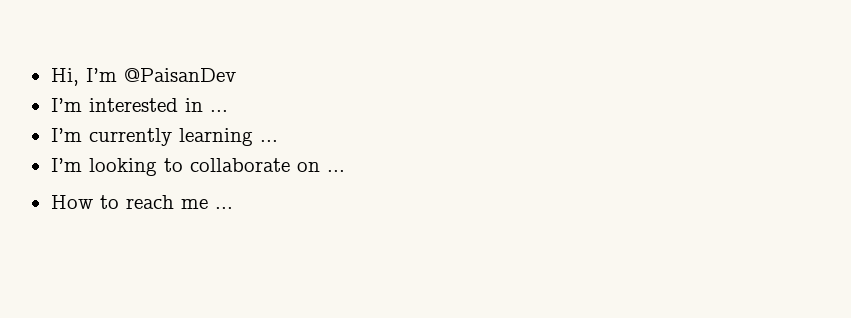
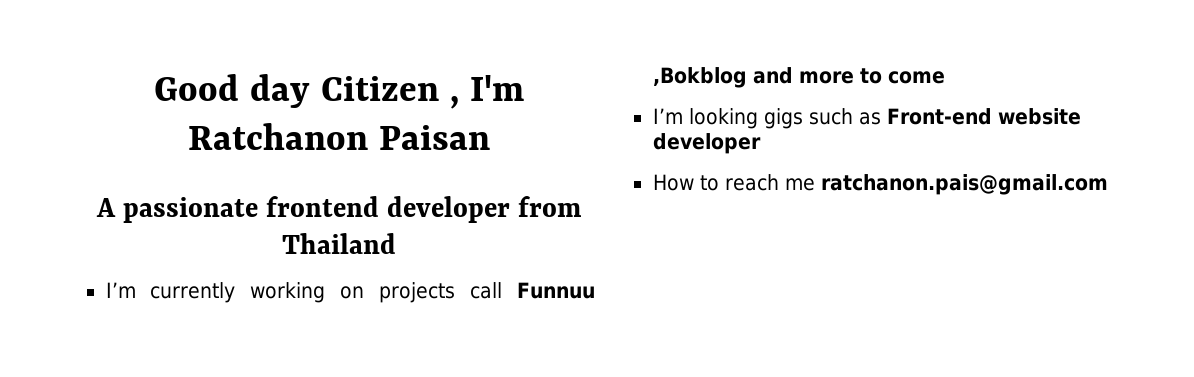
[50,68,236,86] [50,98,228,112] [50,128,278,146] [50,158,345,176] Hi, I’m @PaisanDev // I’m interested in ... // I’m currently learning ... // I’m looking to collaborate on ... -> [154,74,524,109] [187,123,491,150] [95,196,582,223] [282,233,396,254] [105,282,596,303] [652,67,945,88] [652,108,1081,129] [652,133,761,154] Good day Citizen , I'm Ratchanon Paisan // A passionate frontend developer from Thailand // I’m currently working on projects call Funnuu ,Bokblog and more to come // I’m looking gigs such as Front-end website developer
[214,207,233,209] ... -> [820,174,1108,195] ratchanon.pais@gmail.com

